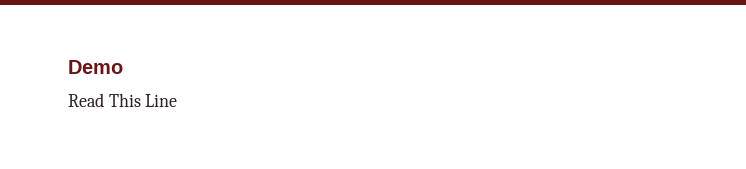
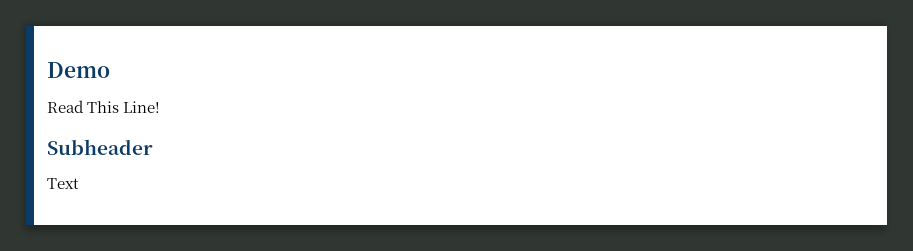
[145,94,178,107] Line -> [123,101,161,113] [47,139,153,155] [47,178,79,189] Line! // Subheader // Text

